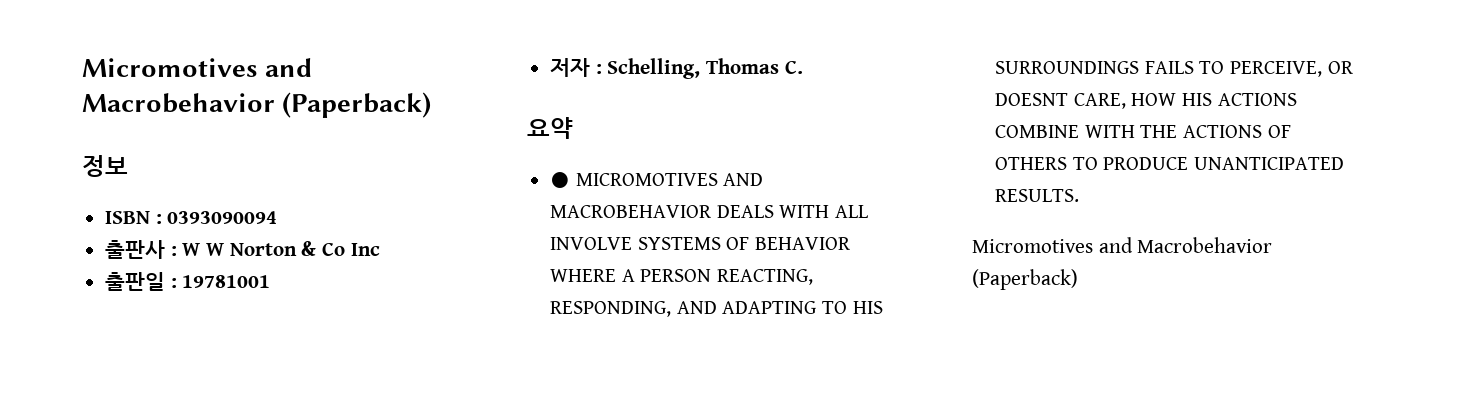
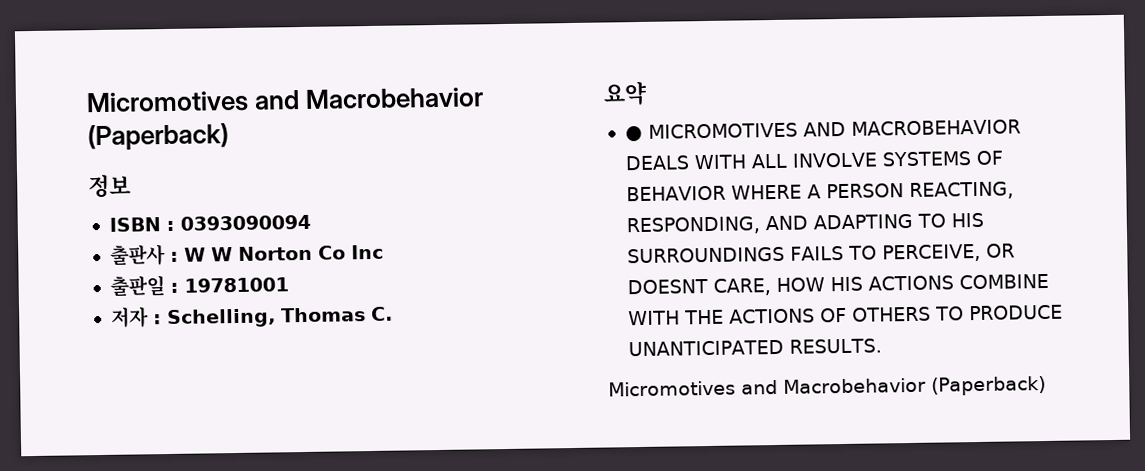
[301,241,317,256] & -> (313, 253) none

